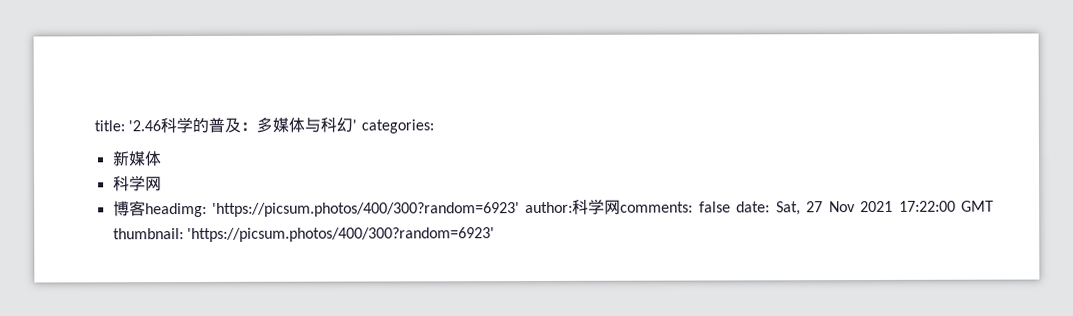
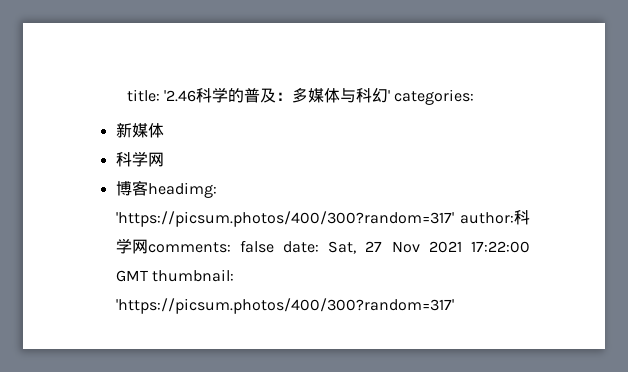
[212,202,521,217] 'https://picsum.photos/400/300?random=6923' -> [115,211,454,227] 'https://picsum.photos/400/300?random=317'
[186,227,495,243] 'https://picsum.photos/400/300?random=6923' -> [115,298,454,314] 'https://picsum.photos/400/300?random=317'

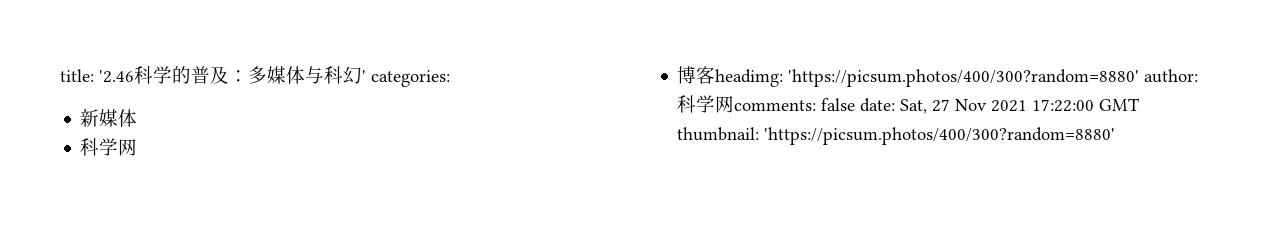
[115,211,454,227] 'https://picsum.photos/400/300?random=317' -> [788,69,1140,87] 'https://picsum.photos/400/300?random=8880'
[115,298,454,314] 'https://picsum.photos/400/300?random=317' -> [764,127,1116,145] 'https://picsum.photos/400/300?random=8880'

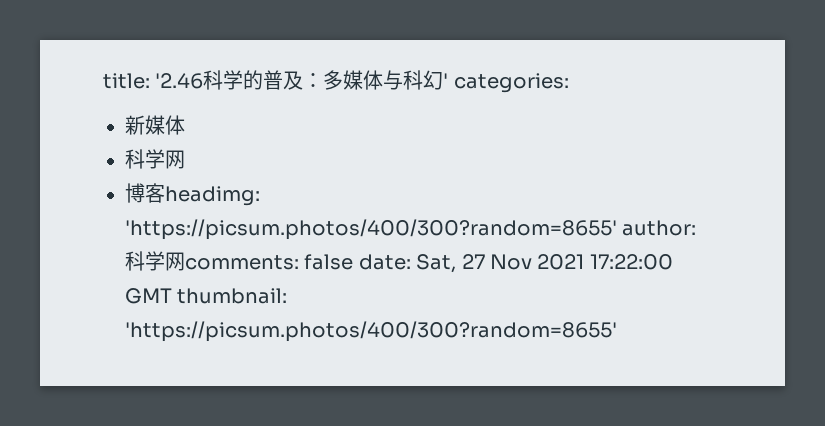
[788,69,1140,87] 'https://picsum.photos/400/300?random=8880' -> [125,219,617,240] 'https://picsum.photos/400/300?random=8655'
[764,127,1116,145] 'https://picsum.photos/400/300?random=8880' -> [125,321,617,342] 'https://picsum.photos/400/300?random=8655'

